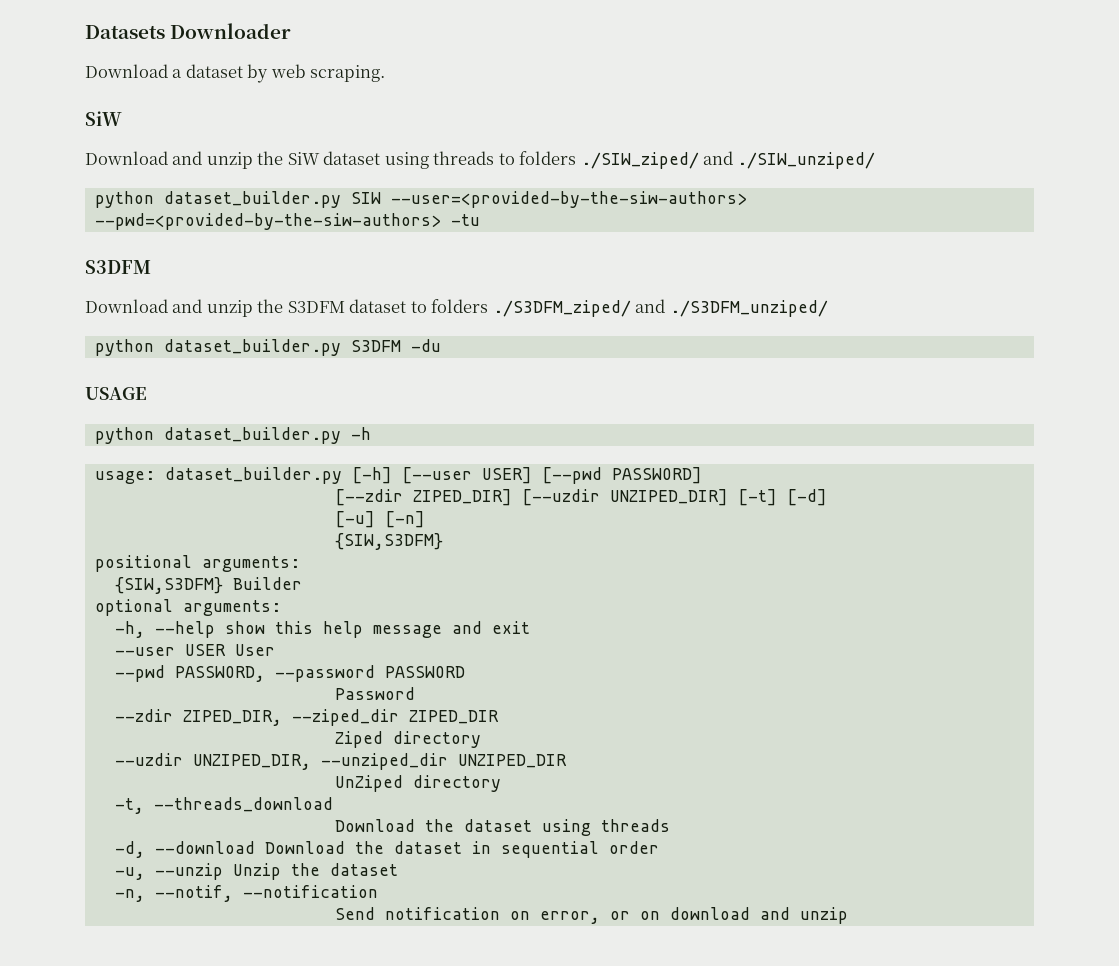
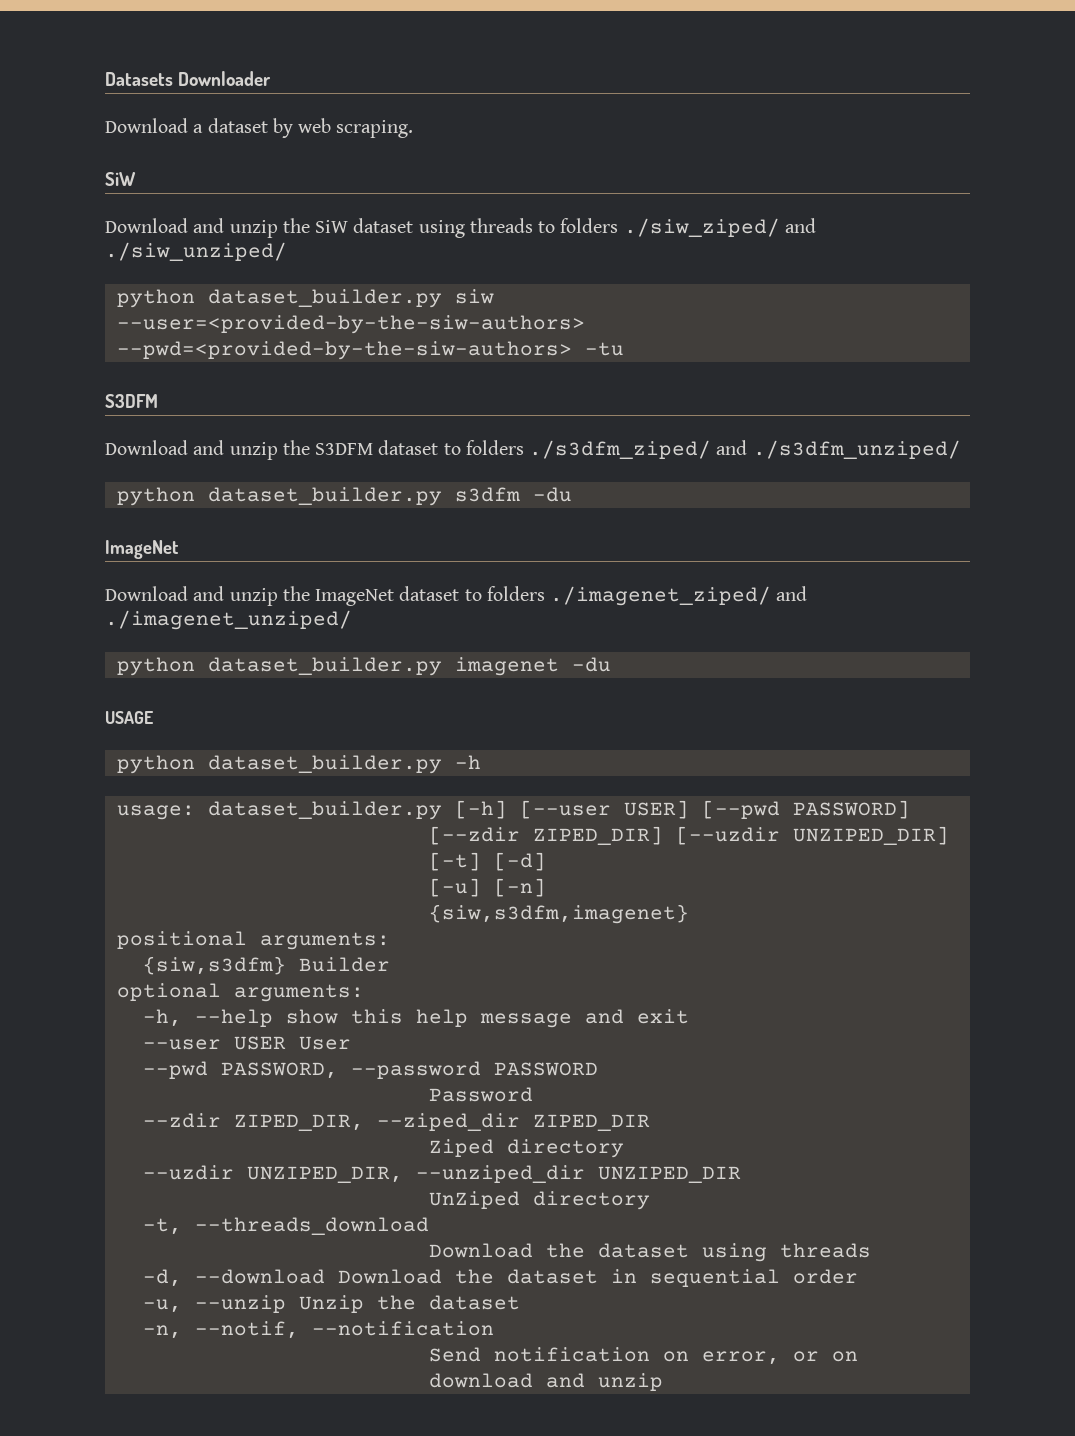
[580,151,876,169] [94,191,381,208] ./SIW_ziped/ and ./SIW_unziped/ // python dataset_builder.py SIW -> [623,218,816,237] [105,242,287,261] [116,289,494,308] ./siw_ziped/ and ./siw_unziped/ // python dataset_builder.py siw
[492,299,828,317] [94,339,401,356] ./S3DFM_ziped/ and ./S3DFM_unziped/ // python dataset_builder.py S3DFM -> [529,440,961,459] [116,487,572,506] [105,540,179,559] [105,586,808,606] [105,610,352,630] [116,657,559,676] ./s3dfm_ziped/ and ./s3dfm_unziped/ // python dataset_builder.py s3dfm -du // ImageNet // Download and unzip the ImageNet dataset to folders ./imagenet_ziped/ and ./imagenet_unziped/ // python dataset_builder.py imagenet
[334,533,443,550] {SIW,S3DFM} -> [428,904,689,924] {siw,s3dfm,imagenet}
[114,577,223,594] {SIW,S3DFM} -> [142,956,286,975] {siw,s3dfm}

